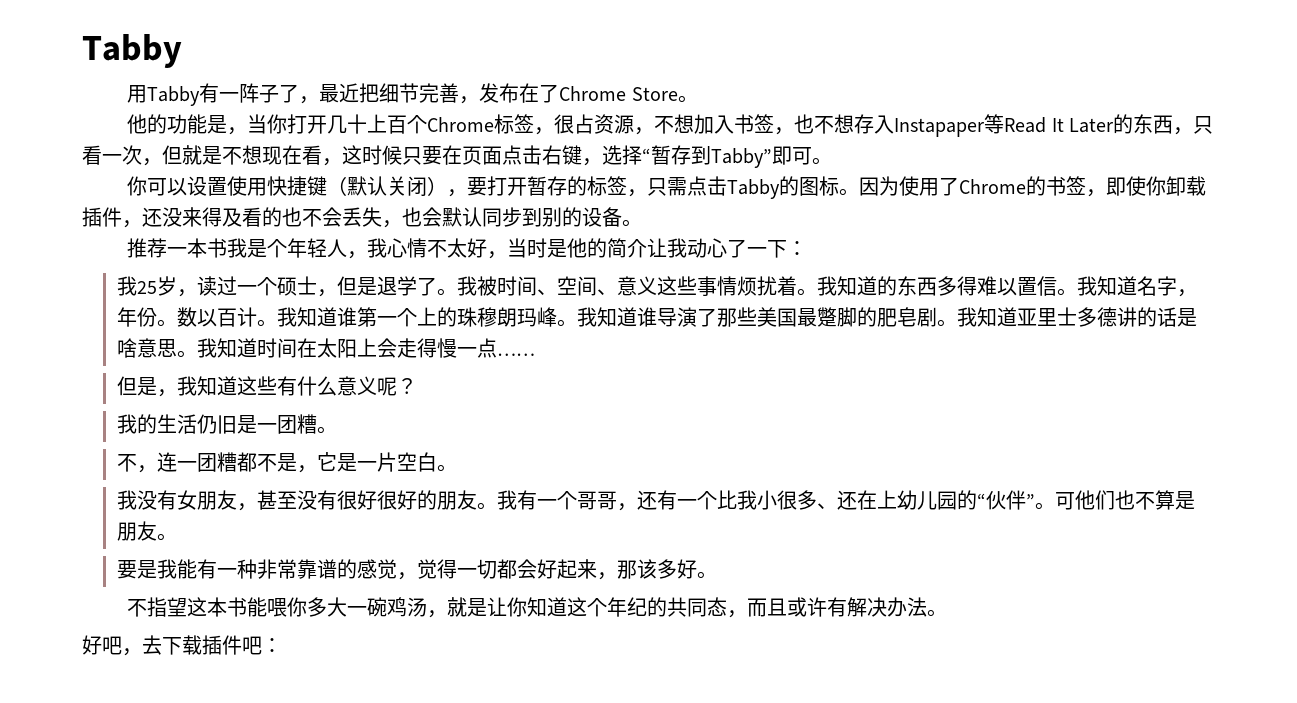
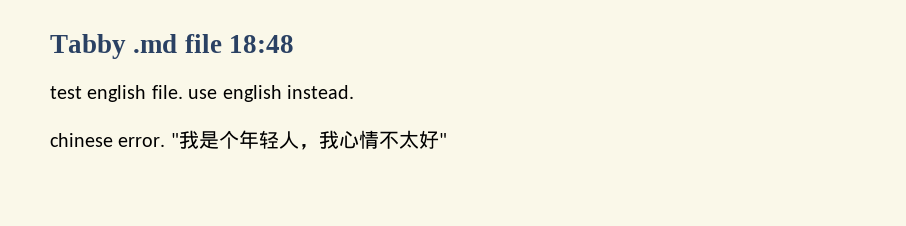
[82,34,182,68] [127,83,698,106] [127,114,1214,137] [82,145,832,168] [127,176,1207,199] [82,207,642,228] [127,238,228,258] Tabby // 用Tabby有一阵子了，最近把细节完善，发布在了Chrome Store。 // 他的功能是，当你打开几十上百个Chrome标签，很占资源，不想加入书签，也不想存入Instapaper等Read It Later的东西，只看一次，但就是不想现在看，这时候只要在页面点击右键，选择“暂存到Tabby”即可。 // 你可以设置使用快捷键（默认关闭），要打开暂存的标签，只需点击Tabby的图标。因为使用了Chrome的书签，即使你卸载插件，还没来得及看的也不会丢失，也会默认同步到别的设备。 // 推荐一本书 -> [50,34,294,59] [50,85,354,102] [50,133,179,147] Tabby .md file 18:48 // test english file. use english instead. // chinese error. "
[487,238,808,259] [117,276,1198,297] [117,307,1198,327] [117,338,536,358] [117,376,418,397] [117,414,338,434] [117,452,458,473] [117,490,1196,511] [117,521,178,541] [117,559,718,580] [127,597,948,618] [82,635,282,656] ，当时是他的简介让我动心了一下： // 我25岁，读过一个硕士，但是退学了。我被时间、空间、意义这些事情烦扰着。我知道的东西多得难以置信。我知道名字，年份。数以百计。我知道谁第一个上的珠穆朗玛峰。我知道谁导演了那些美国最蹩脚的肥皂剧。我知道亚里士多德讲的话是啥意思。我知道时间在太阳上会走得慢一点…… // 但是，我知道这些有什么意义呢？ // 我的生活仍旧是一团糟。 // 不，连一团糟都不是，它是一片空白。 // 我没有女朋友，甚至没有很好很好的朋友。我有一个哥哥，还有一个比我小很多、还在上幼儿园的“伙伴”。可他们也不算是朋友。 // 要是我能有一种非常靠谱的感觉，觉得一切都会好起来，那该多好。 // 不指望这本书能喂你多大一碗鸡汤，就是让你知道这个年纪的共同态，而且或许有解决办法。 // 好吧，去下载插件吧： -> [438,133,447,147] "

